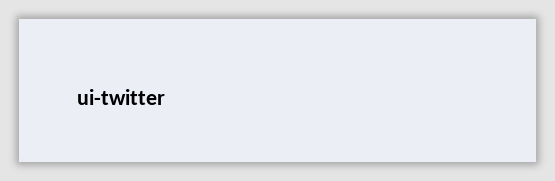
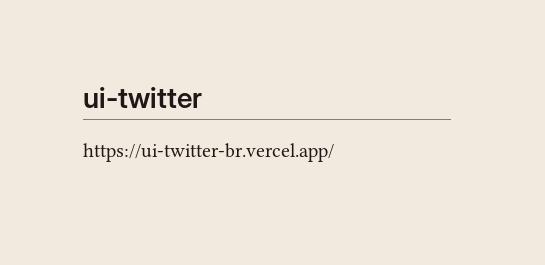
(165, 97) none -> [83,143,334,162] // https://ui-twitter-br.vercel.app/

